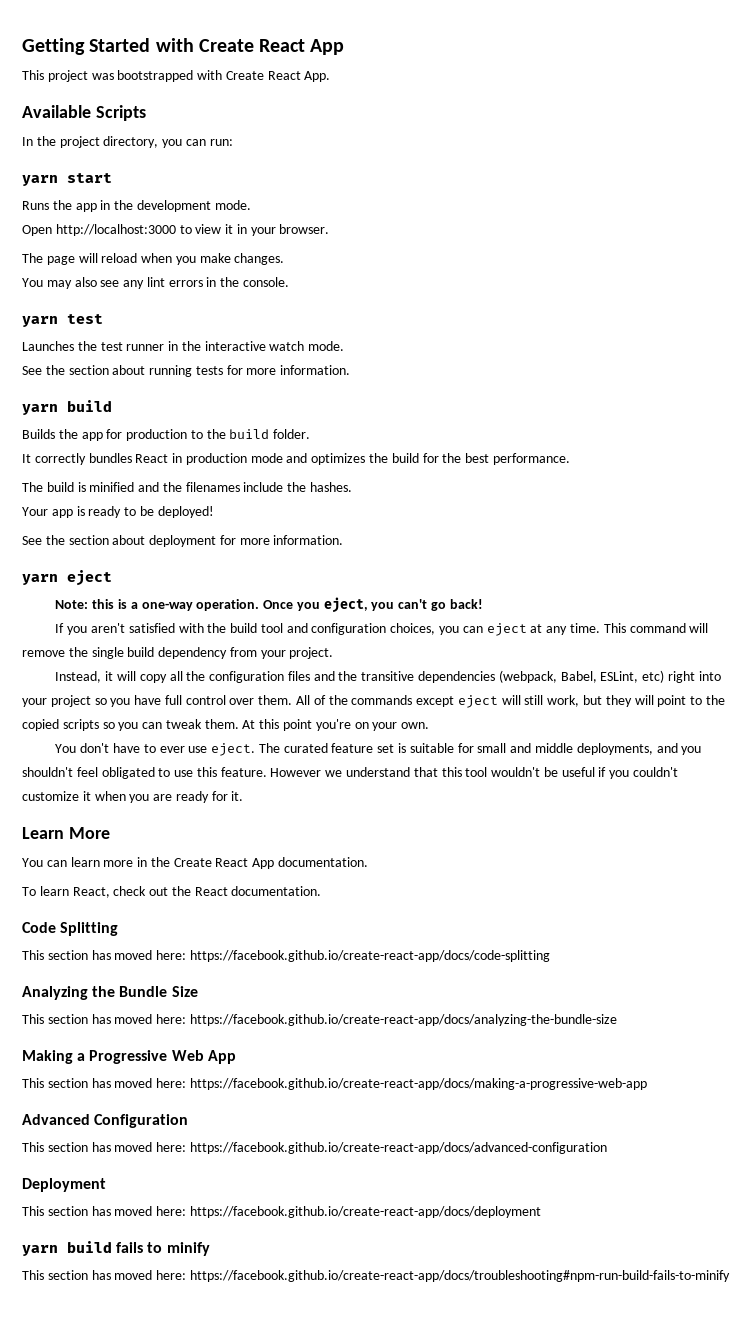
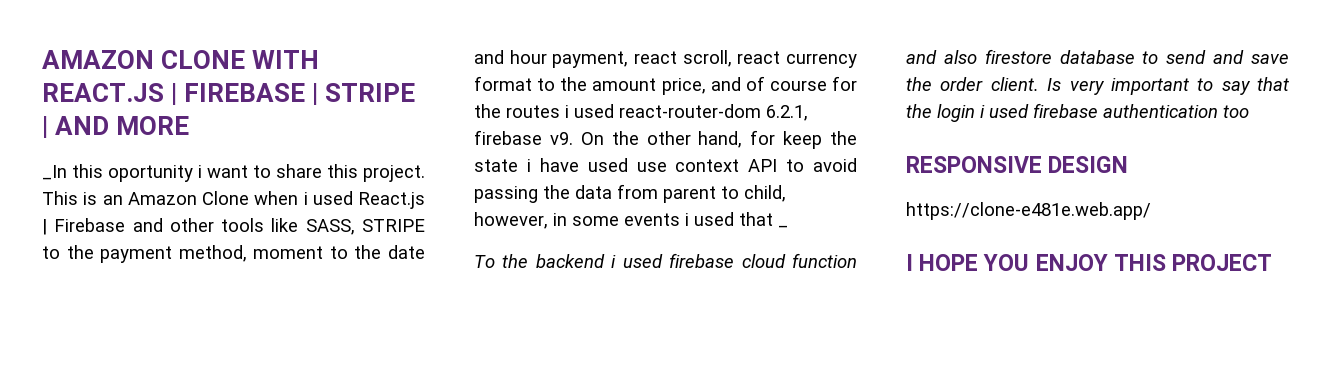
[22,38,345,55] [22,70,331,82] [22,105,146,121] [22,136,233,148] [22,173,112,186] [22,200,251,212] [22,224,330,236] [22,253,285,265] [22,277,290,289] [22,314,103,327] [22,341,345,351] [22,365,351,377] [22,400,112,415] [22,429,311,441] [22,453,570,465] [22,482,353,492] [22,506,214,518] [22,535,344,547] [22,570,112,586] [55,597,483,613] [55,623,709,636] [22,647,334,659] [55,670,721,683] [22,695,725,708] [22,719,430,731] [55,743,702,756] [22,767,679,779] [22,791,244,803] [22,827,110,839] [22,857,369,869] [22,886,322,898] [22,922,119,936] [22,950,550,962] [22,986,198,1000] [22,1014,617,1026] [22,1050,236,1064] [22,1078,647,1090] [22,1114,189,1128] [22,1142,607,1154] [22,1178,106,1192] [22,1206,541,1218] [22,1241,210,1256] [22,1270,730,1282] Getting Started with Create React App // This project was bootstrapped with Create React App. // Available Scripts // In the project directory, you can run: // yarn start // Runs the app in the development mode. // Open http://localhost:3000 to view it in your browser. // The page will reload when you make changes. // You may also see any lint errors in the console. // yarn test // Launches the test runner in the interactive watch mode. // See the section about running tests for more information. // yarn build // Builds the app for production to the build folder. // It correctly bundles React in production mode and optimizes the build for the best performance. // The build is minified and the filenames include the hashes. // Your app is ready to be deployed! // See the section about deployment for more information. // yarn eject // Note: this is a one-way operation. Once you eject, you can't go back! // If you aren't satisfied with the build tool and configuration choices, you can eject at any time. This command will remove the single build dependency from your project. // Instead, it will copy all the configuration files and the transitive dependencies (webpack, Babel, ESLint, etc) right into your project so you have full control over them. All of the commands except eject will still work, but they will point to the copied scripts so you can tweak them. At this point you're on your own. // You don't have to ever use eject. The curated feature set is suitable for small and middle deployments, and you shouldn't feel obligated to use this feature. However we understand that this tool wouldn't be useful if you couldn't customize it when you are ready for it. // Learn More // You can learn more in the Create React App documentation. // To learn React, check out the React documentation. // Code Splitting // This section has moved here: https://facebook.github.io/create-react-app/docs/code-splitting // Analyzing the Bundle Size // This section has moved here: https://facebook.github.io/create-react-app/docs/analyzing-the-bundle-size // Making a Progressive Web App // This section has moved here: https://facebook.github.io/create-react-app/docs/making-a-progressive-web-app // Advanced Configuration // This section has moved here: https://facebook.github.io/create-react-app/docs/advanced-configuration // Deployment // This section has moved here: https://facebook.github.io/create-react-app/docs/deployment // yarn build fails to minify // This section has moved here: https://facebook.github.io/create-react-app/docs/troubleshooting#npm-run-build-fails-to-minify -> [42,50,320,69] [42,83,416,105] [42,116,190,138] [42,164,425,182] [42,191,425,209] [42,218,425,235] [42,245,425,263] [474,50,857,68] [474,76,857,95] [474,104,808,121] [474,130,857,149] [474,158,857,172] [474,184,786,203] [474,212,788,229] [474,253,857,268] [906,49,1289,64] [906,77,1289,95] [906,103,1249,122] [906,156,1129,173] [906,202,1151,220] [906,254,1273,271] AMAZON CLONE WITH REACT.JS | FIREBASE | STRIPE | AND MORE // _In this oportunity i want to share this project. This is an Amazon Clone when i used React.js | Firebase and other tools like SASS, STRIPE to the payment method, moment to the date and hour payment, react scroll, react currency format to the amount price, and of course for the routes i used react-router-dom 6.2.1, firebase v9. On the other hand, for keep the state i have used use context API to avoid passing the data from parent to child, however, in some events i used that _ // To the backend i used firebase cloud function and also firestore database to send and save the order client. Is very important to say that the login i used firebase authentication too // RESPONSIVE DESIGN // https://clone-e481e.web.app/ // I HOPE YOU ENJOY THIS PROJECT

